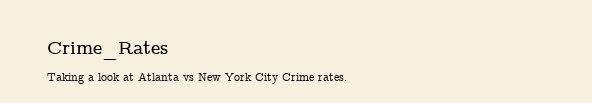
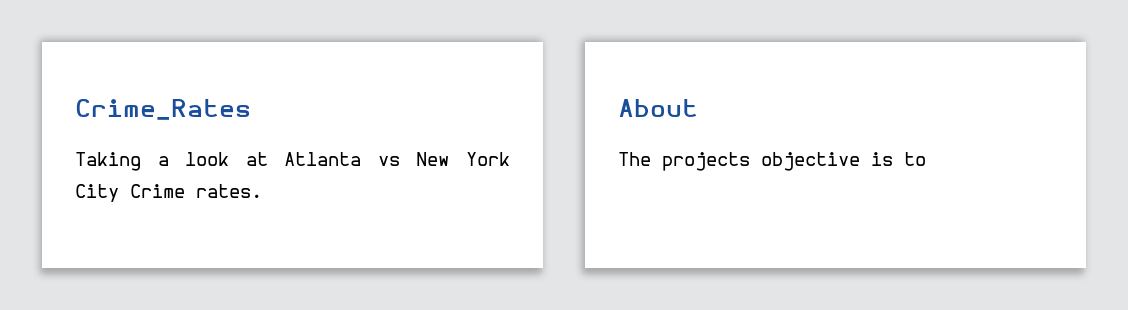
(347, 77) none -> [618,99,698,117] [618,152,926,171] // About // The projects objective is to

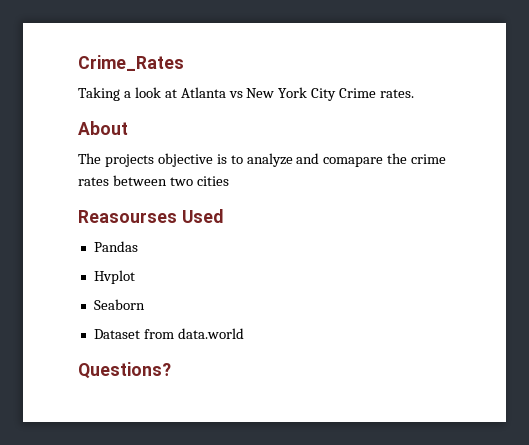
(926, 159) none -> [246,153,447,167] [78,175,229,186] [78,209,223,223] [93,241,138,252] [93,270,135,284] [93,299,145,310] [93,328,244,339] [78,362,171,379] analyze and comapare the crime rates between two cities // Reasourses Used // Pandas // Hvplot // Seaborn // Dataset from data.world // Questions?

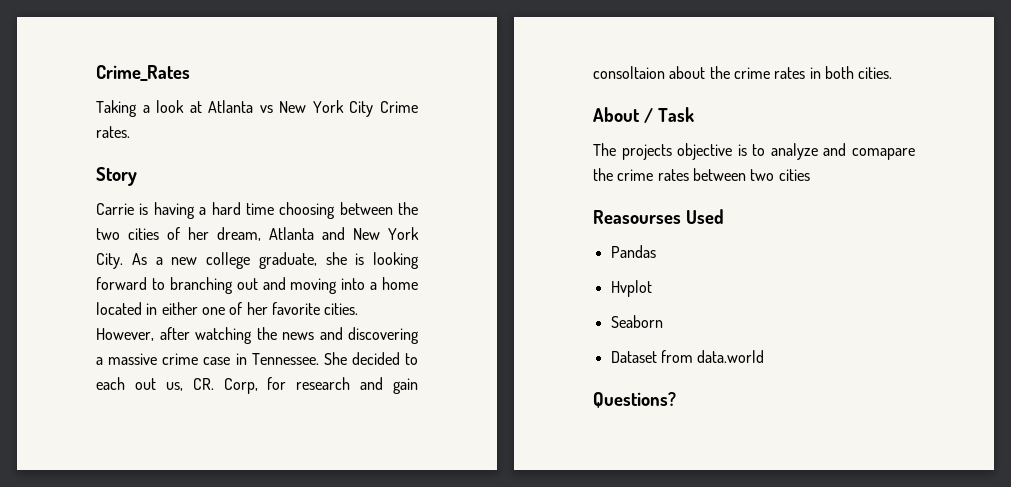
(415, 93) none -> [96,167,137,186] [96,202,418,219] [96,227,420,241] [96,252,419,269] [96,277,418,294] [96,302,359,315] [96,327,419,344] [96,352,418,365] [96,377,418,394] [593,66,893,79] // Story // Carrie is having a hard time choosing between the two cities of her dream, Atlanta and New York City. As a new college graduate, she is looking forward to branching out and moving into a home located in either one of her favorite cities. However, after watching the news and discovering a massive crime case in Tennessee. She decided to each out us, CR. Corp, for research and gain consoltaion about the crime rates in both cities.
(128, 128) none -> [643,107,694,123] / Task

